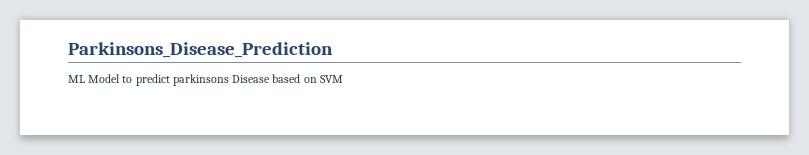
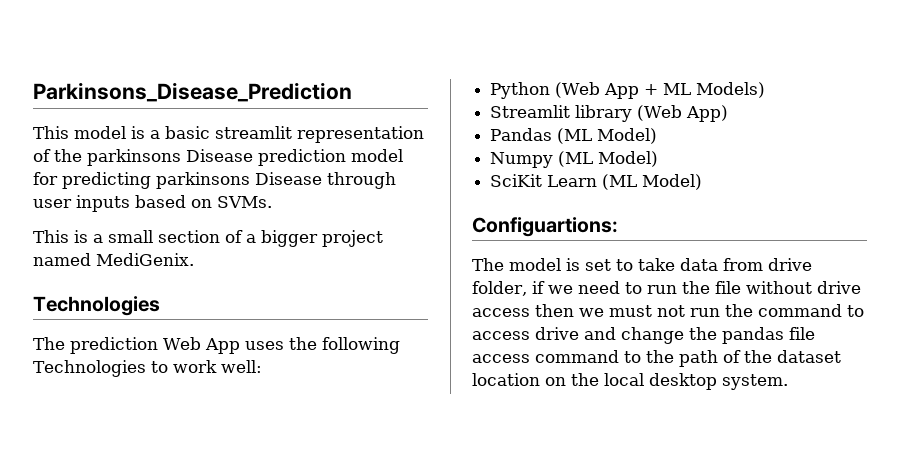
[68,74,343,86] ML Model to predict parkinsons Disease based on SVM -> [33,126,424,143] [33,149,403,166] [33,172,396,189] [33,195,272,212] [33,230,383,247] [33,253,194,266] [33,296,160,316] [33,337,400,354] [33,360,262,377] [490,82,766,99] [490,105,729,122] [490,128,658,144] [490,151,659,168] [490,174,703,190] [472,217,618,237] [472,258,812,271] [472,281,861,296] [472,304,864,317] [472,327,815,344] [472,350,841,367] [472,373,788,390] This model is a basic streamlit representation of the parkinsons Disease prediction model for predicting parkinsons Disease through user inputs based on SVMs. // This is a small section of a bigger project named MediGenix. // Technologies // The prediction Web App uses the following Technologies to work well: // Python (Web App + ML Models) // Streamlit library (Web App) // Pandas (ML Model) // Numpy (ML Model) // SciKit Learn (ML Model) // Configuartions: // The model is set to take data from drive folder, if we need to run the file without drive access then we must not run the command to access drive and change the pandas file access command to the path of the dataset location on the local desktop system.

